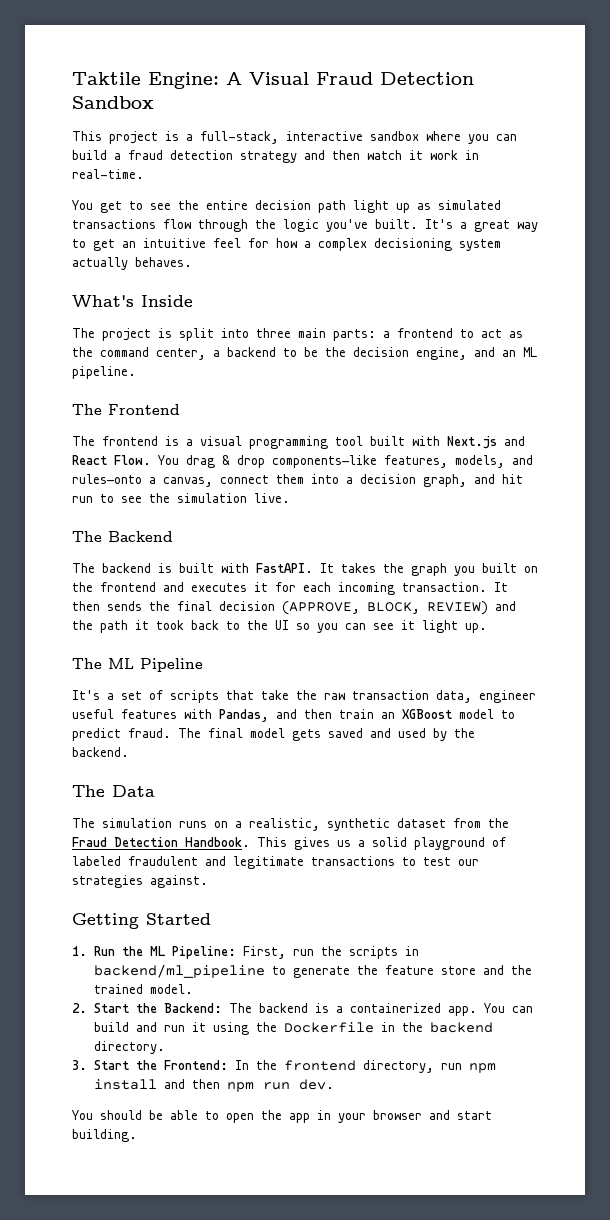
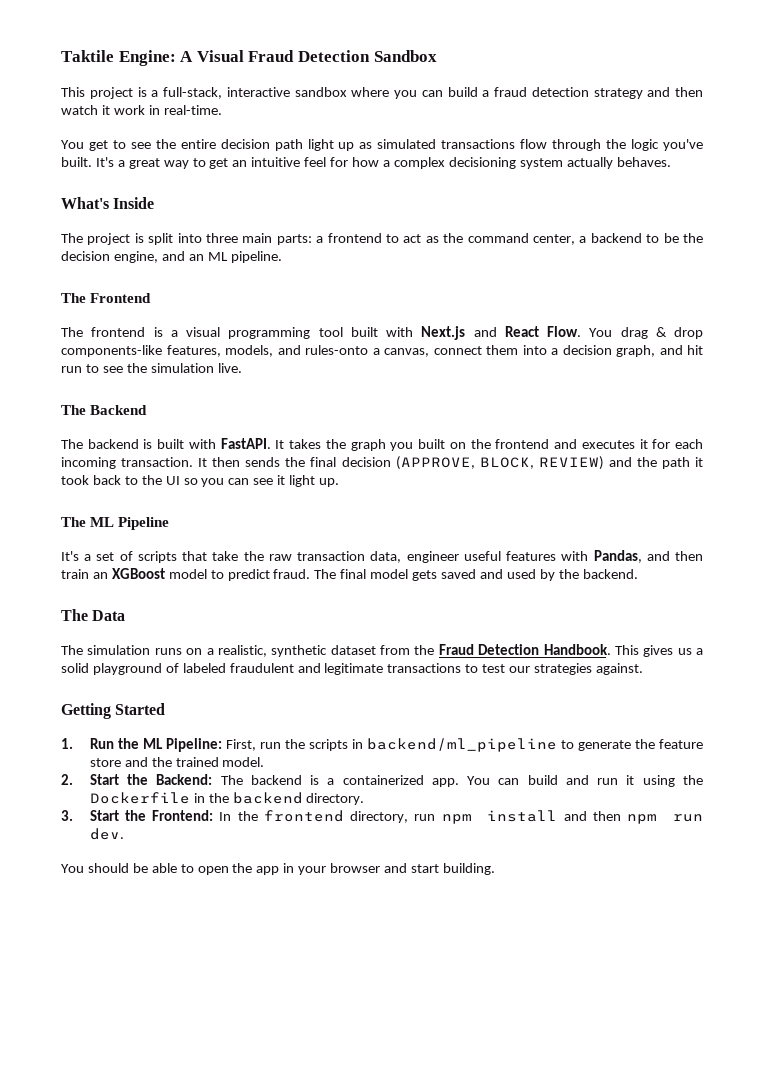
[272,455,377,468] components—like -> [61,345,162,357] components-like
[72,474,142,484] rules—onto -> [305,345,368,355] rules-onto

